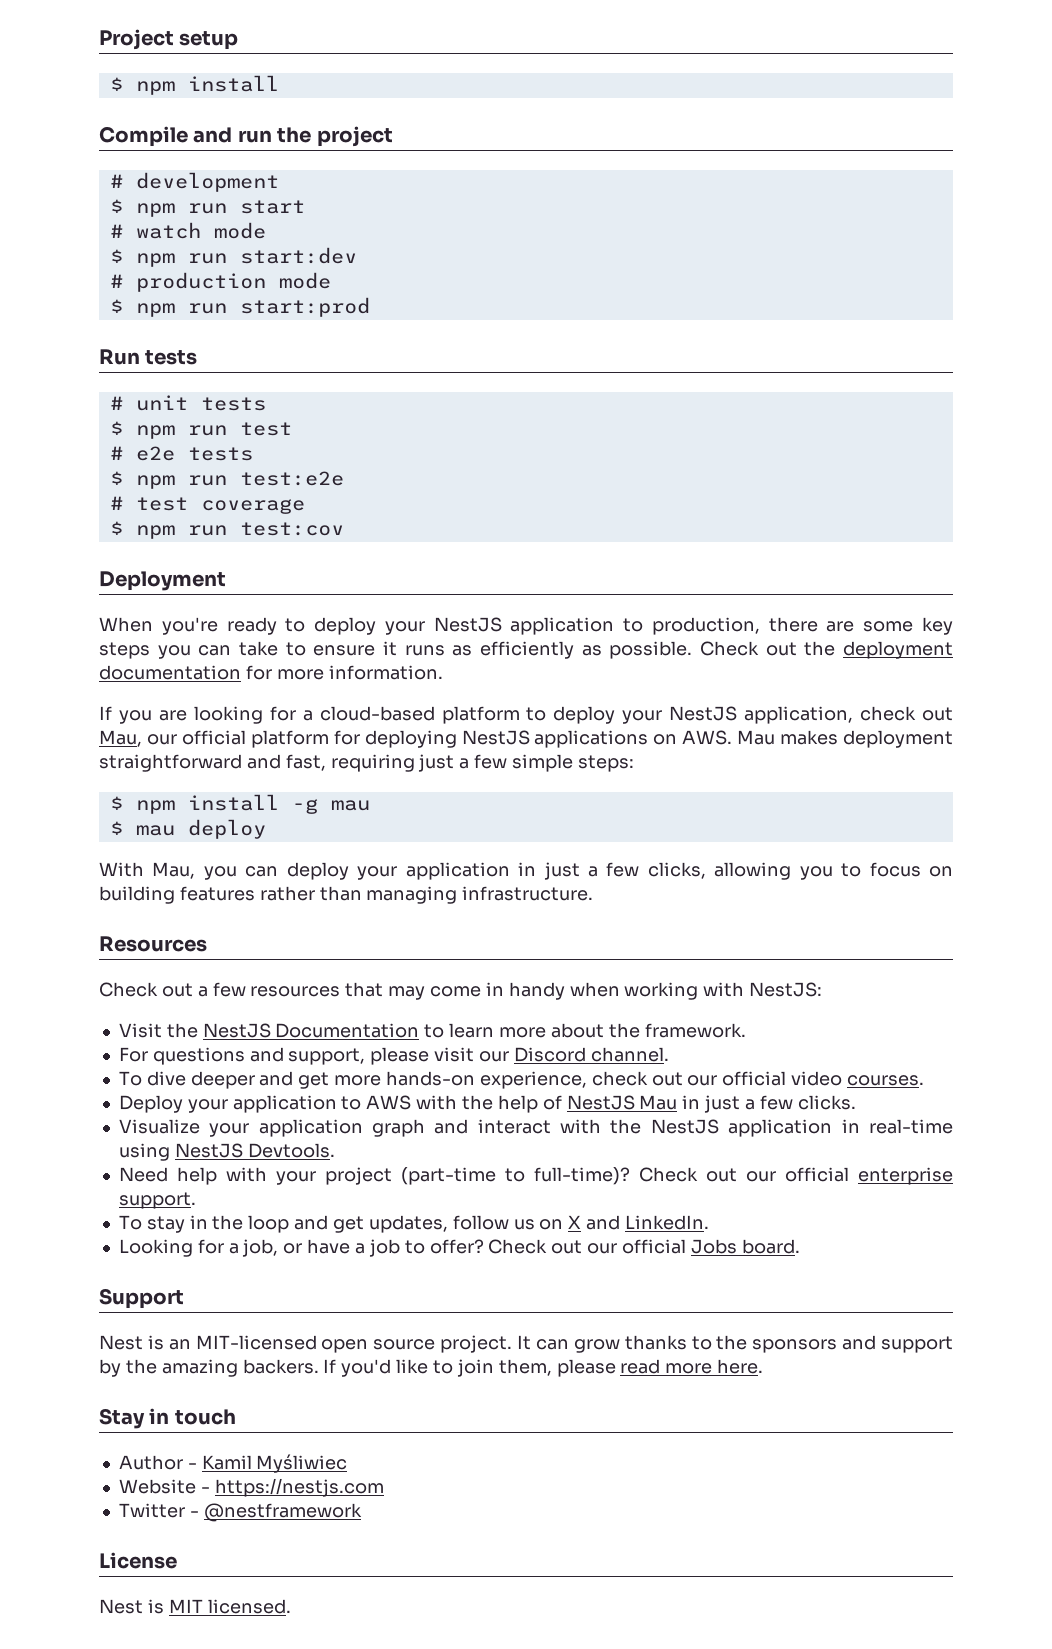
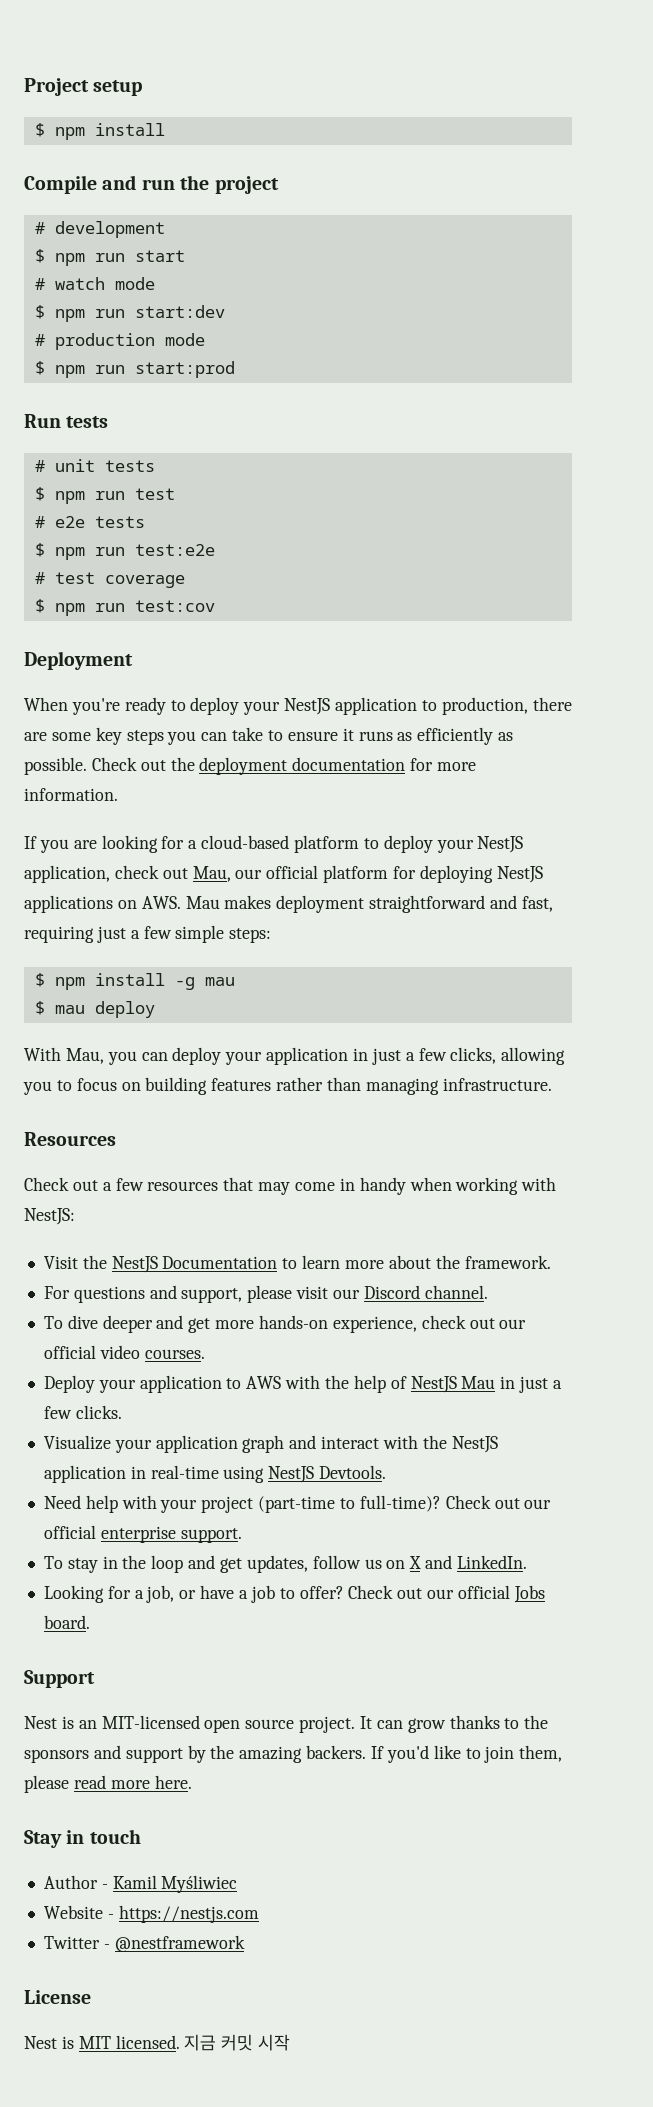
(291, 1606) none -> [184,2034,291,2051] 지금 커밋 시작

